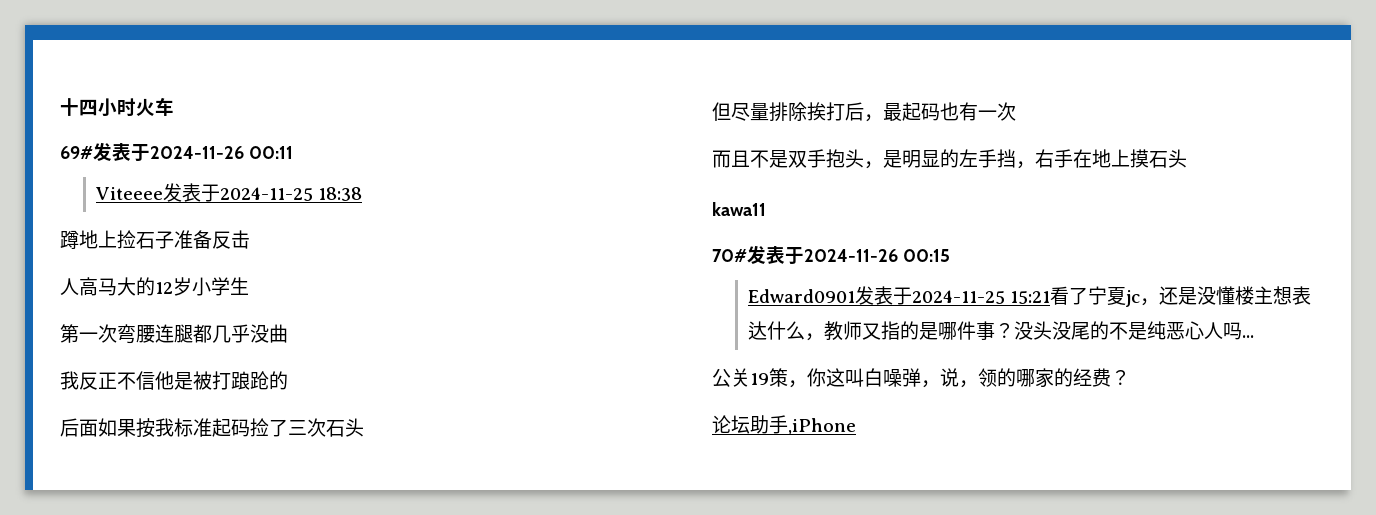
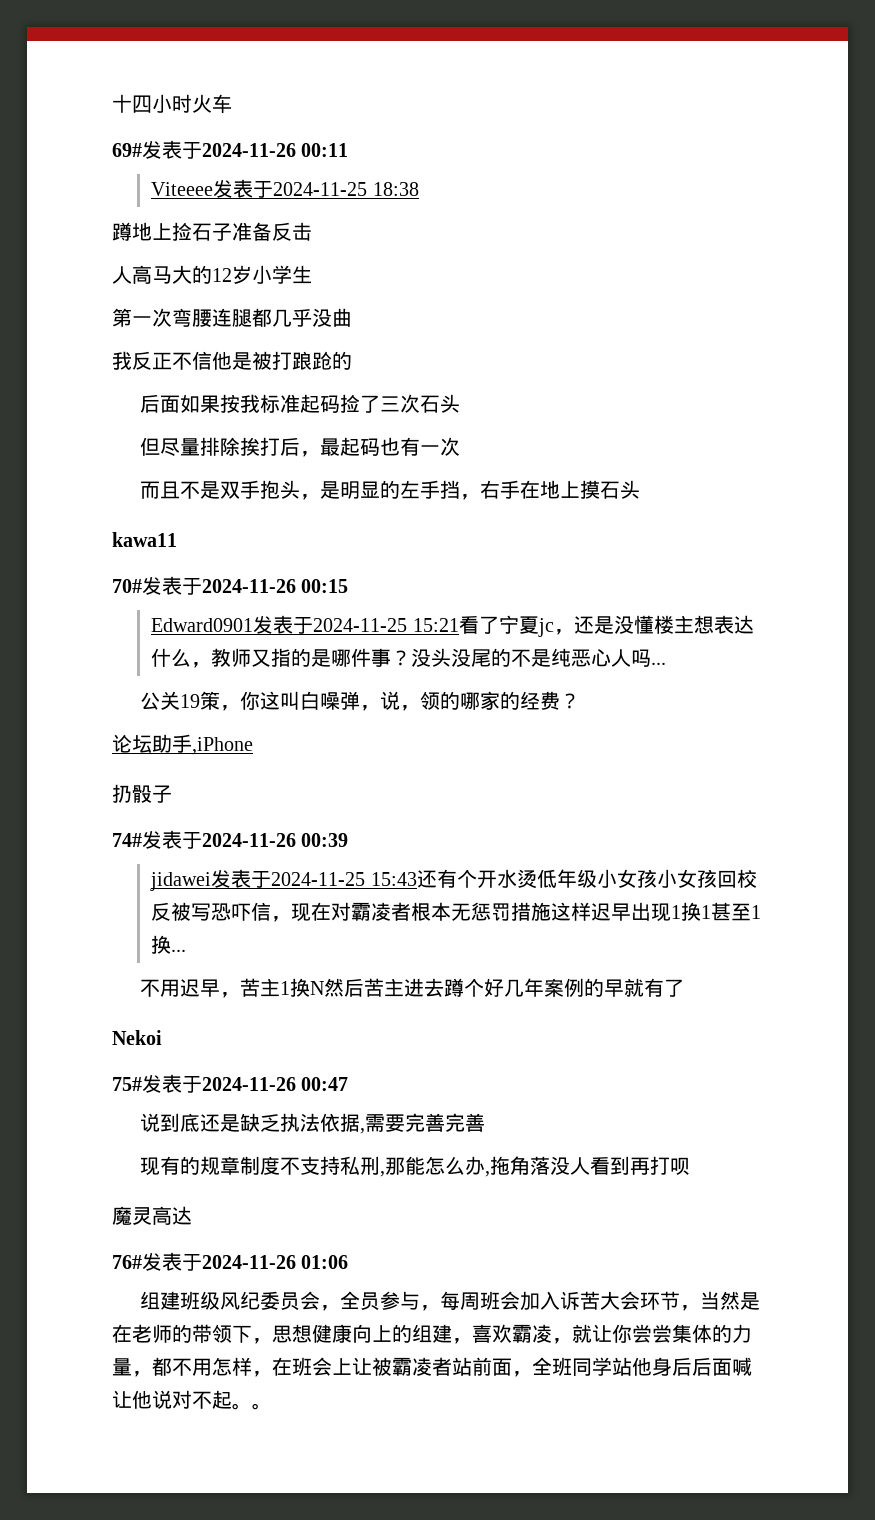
(856, 426) none -> [112,784,172,803] [112,830,349,849] [150,869,757,891] [151,902,762,922] [151,935,187,954] [139,978,684,998] [112,1030,162,1045] [112,1074,349,1093] [139,1113,485,1134] [139,1156,690,1177] [112,1206,192,1225] [112,1252,349,1271] [139,1291,760,1311] [112,1324,752,1344] [112,1357,752,1377] [112,1390,272,1410] // 扔骰子 // 74#发表于2024-11-26 00:39 // jidawei发表于2024-11-25 15:43还有个开水烫低年级小女孩小女孩回校反被写恐吓信，现在对霸凌者根本无惩罚措施这样迟早出现1换1甚至1换... // 不用迟早，苦主1换N然后苦主进去蹲个好几年案例的早就有了 // Nekoi // 75#发表于2024-11-26 00:47 // 说到底还是缺乏执法依据,需要完善完善 // 现有的规章制度不支持私刑,那能怎么办,拖角落没人看到再打呗 // 魔灵高达 // 76#发表于2024-11-26 01:06 // 组建班级风纪委员会，全员参与，每周班会加入诉苦大会环节，当然是在老师的带领下，思想健康向上的组建，喜欢霸凌，就让你尝尝集体的力量，都不用怎样，在班会上让被霸凌者站前面，全班同学站他身后后面喊让他说对不起。。

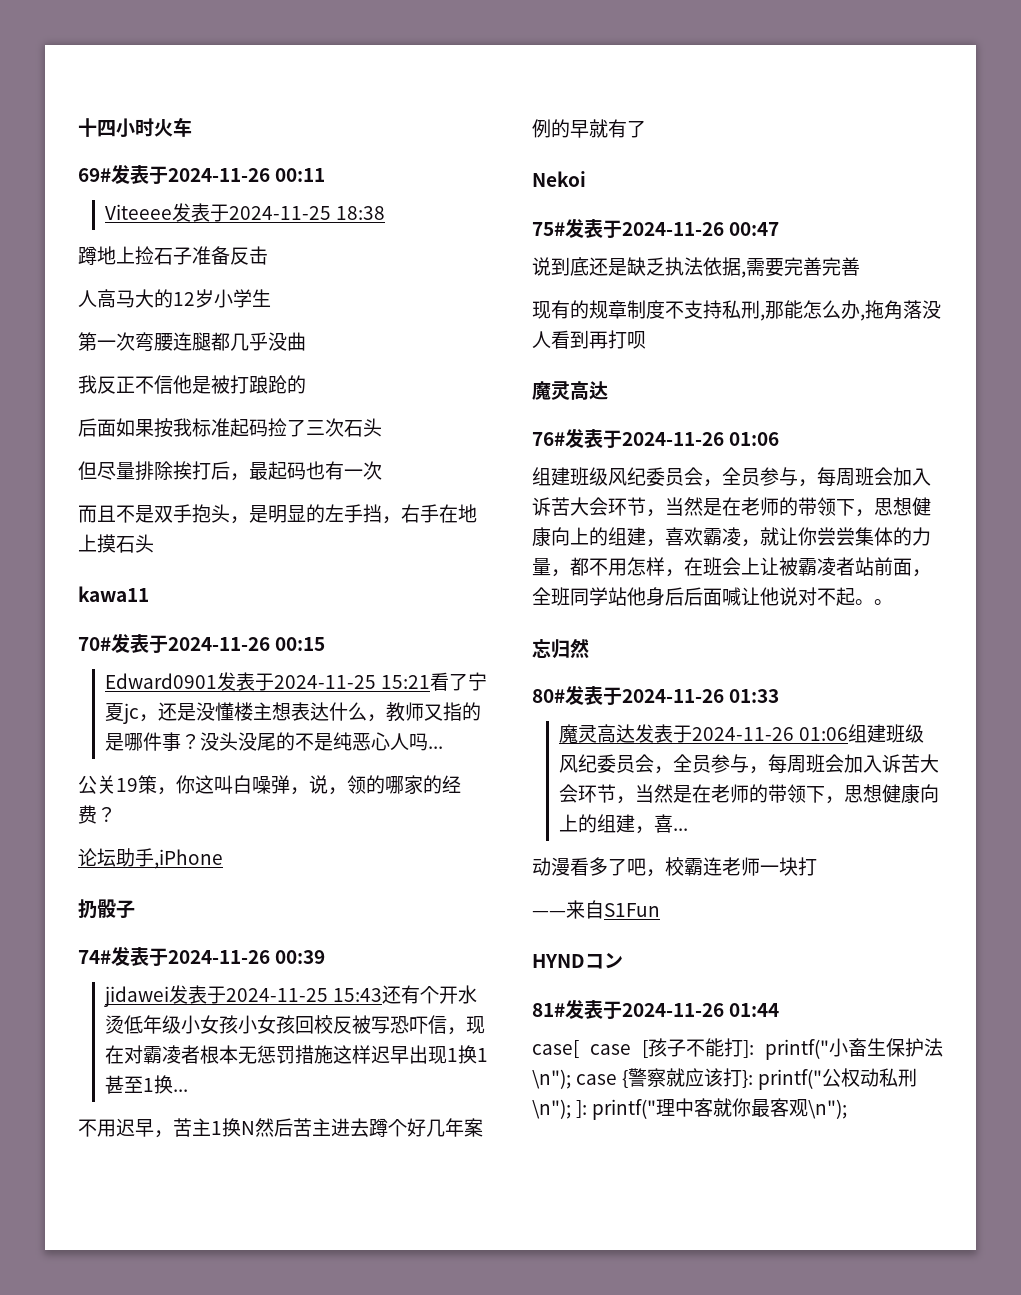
(272, 1406) none -> [532,638,589,659] [532,685,780,705] [558,724,925,743] [558,754,939,774] [558,784,939,804] [558,814,688,834] [532,857,817,877] [532,900,660,919] [532,953,623,969] [532,999,780,1019] [532,1038,943,1060] [532,1068,918,1090] [532,1098,848,1120] // 忘归然 // 80#发表于2024-11-26 01:33 // 魔灵高达发表于2024-11-26 01:06组建班级风纪委员会，全员参与，每周班会加入诉苦大会环节，当然是在老师的带领下，思想健康向上的组建，喜... // 动漫看多了吧，校霸连老师一块打 // ——来自S1Fun // HYNDコン // 81#发表于2024-11-26 01:44 // case[ case [孩子不能打]: printf("小畜生保护法\n"); case {警察就应该打}: printf("公权动私刑\n"); ]: printf("理中客就你最客观\n");

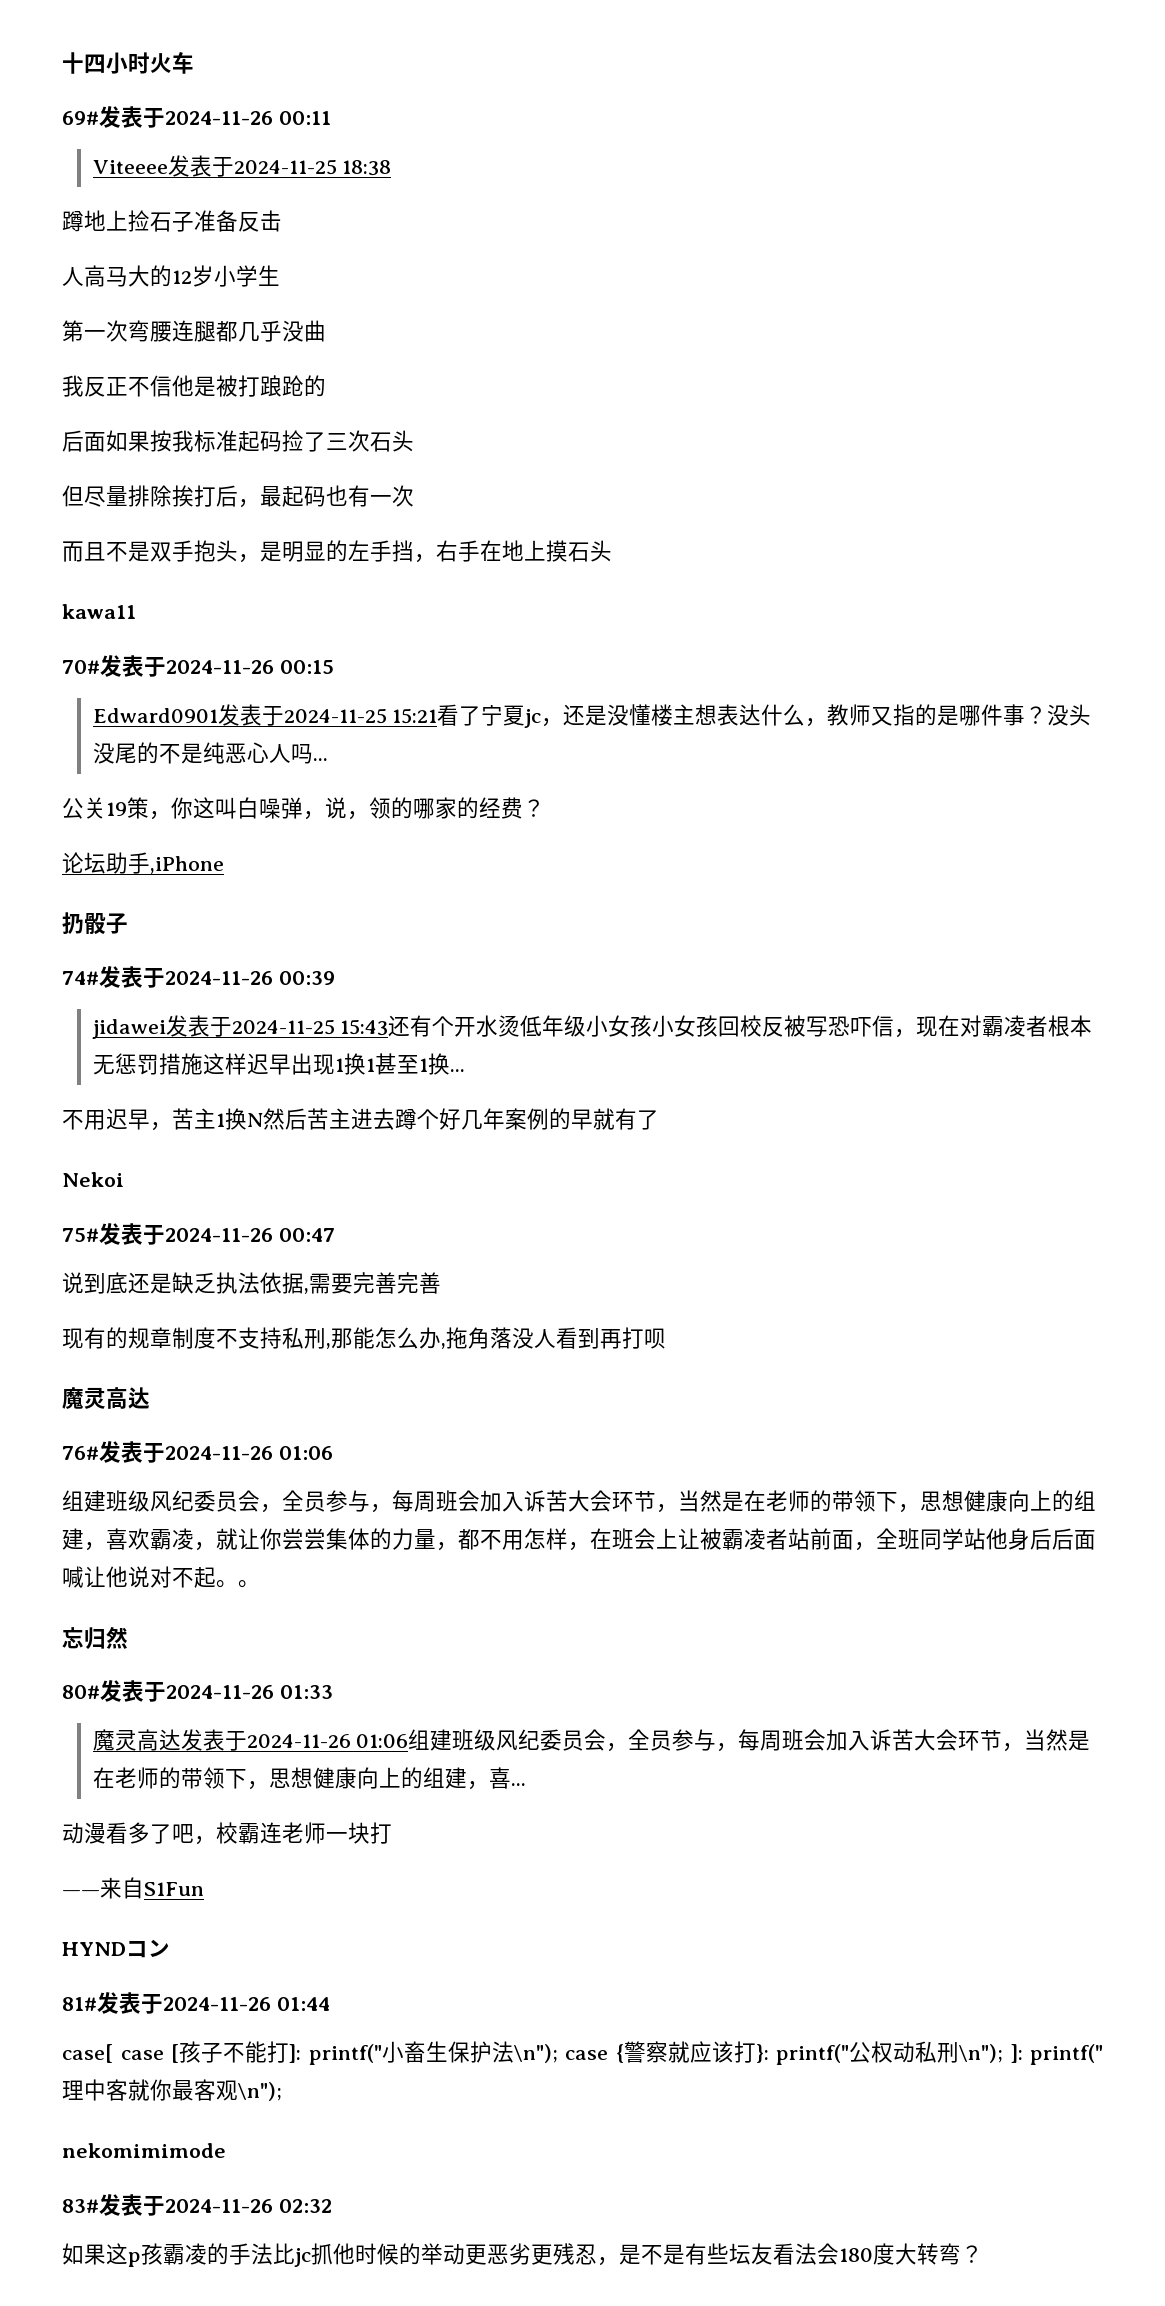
(848, 1109) none -> [62,2143,226,2158] [62,2194,332,2216] [62,2243,983,2267] // nekomimimode // 83#发表于2024-11-26 02:32 // 如果这p孩霸凌的手法比jc抓他时候的举动更恶劣更残忍，是不是有些坛友看法会180度大转弯？

